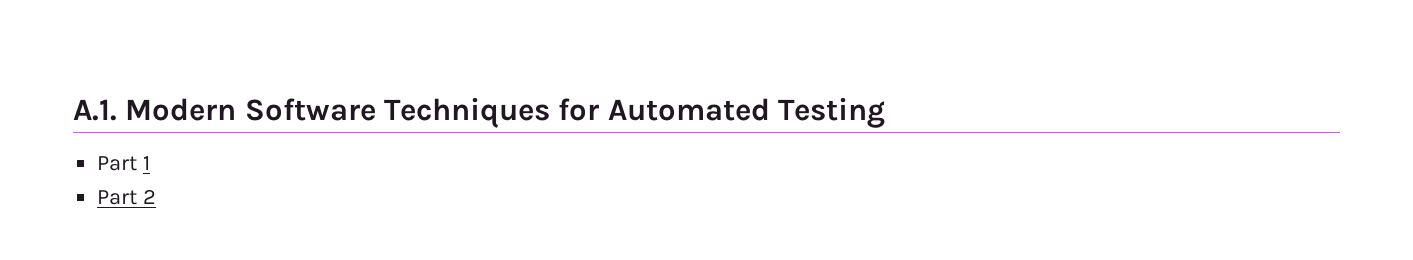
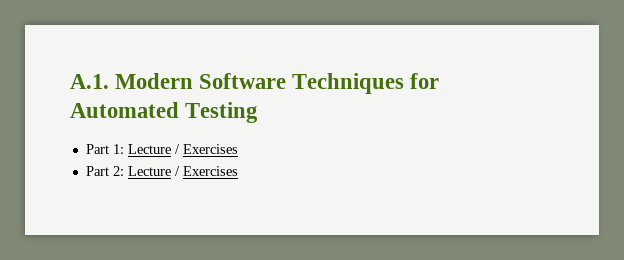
[143,156,151,170] [97,189,157,205] 1 // Part 2 -> [112,144,238,154] [85,166,238,176] 1: Lecture / Exercises // Part 2: Lecture / Exercises

